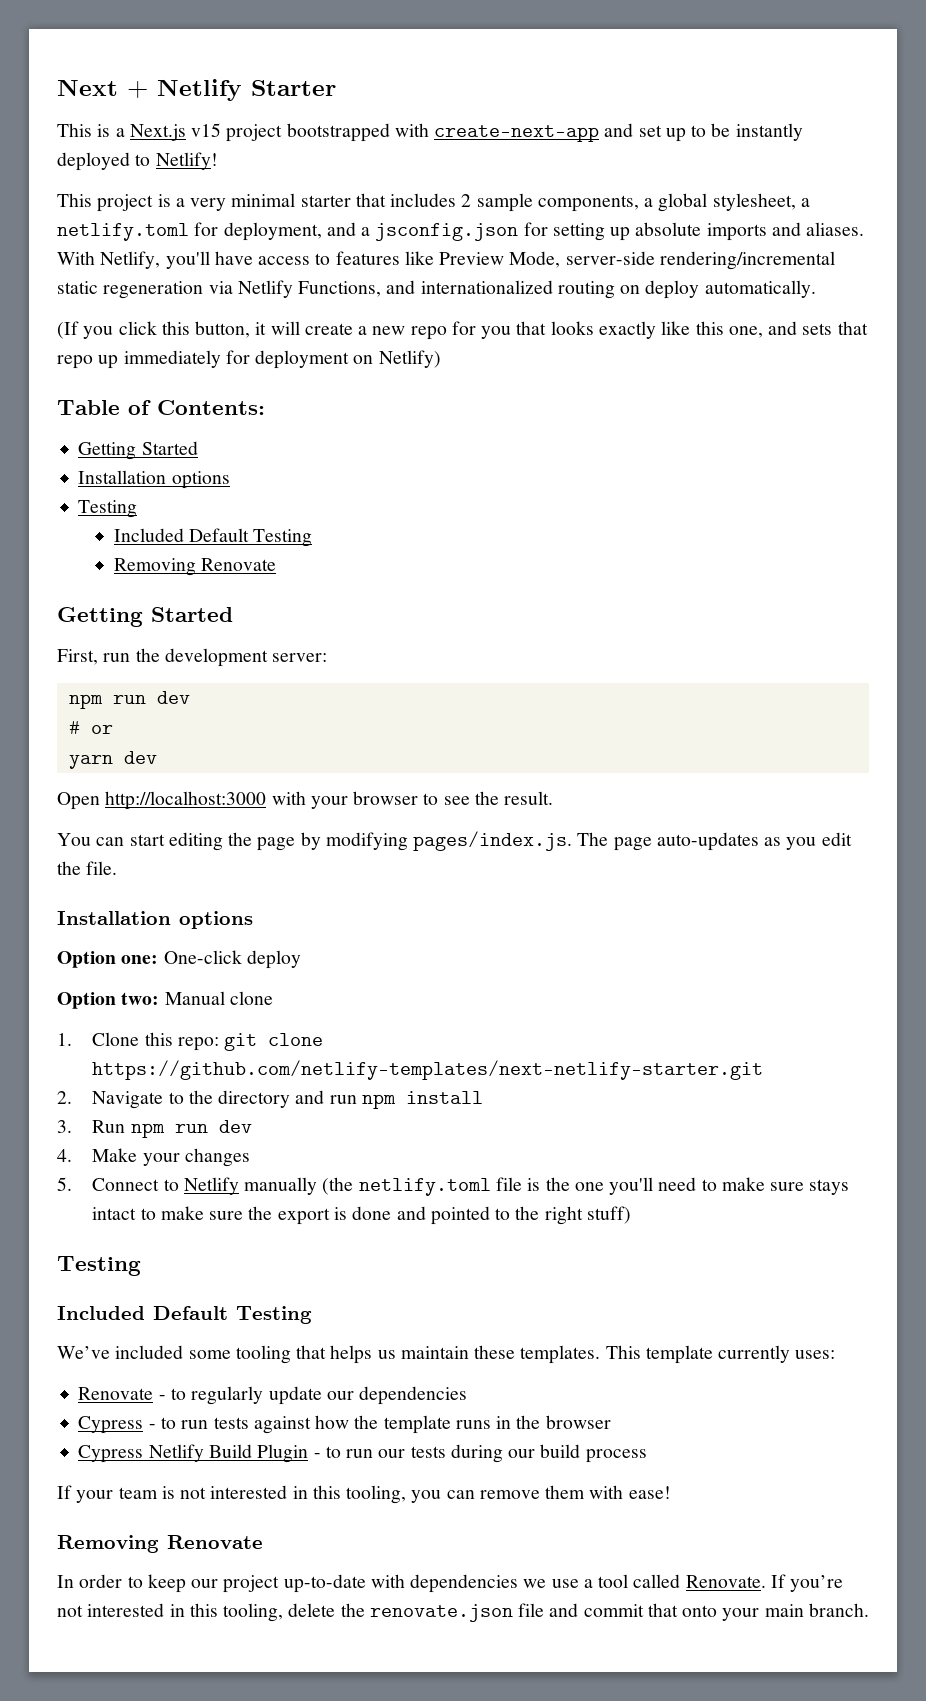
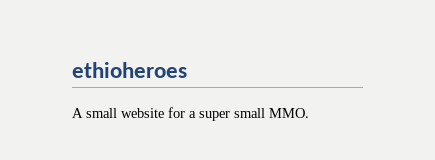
[57,79,336,101] [57,123,803,142] [57,152,218,171] [57,193,810,212] [57,222,865,241] [57,251,835,270] [57,280,816,299] [57,321,868,340] [57,350,441,369] [57,400,265,415] [78,441,198,460] [78,470,230,489] [78,500,138,518] [113,528,313,547] [113,558,277,576] [57,607,233,627] [57,648,328,667] [68,691,190,709] [68,721,113,734] [68,751,157,769] [57,791,554,810] [57,831,852,851] [57,861,118,875] [57,911,253,929] [57,950,301,969] [57,991,273,1009] [57,1032,324,1051] [92,1060,764,1080] [57,1090,484,1109] [57,1120,252,1138] [57,1148,250,1167] [57,1177,850,1196] [92,1206,631,1225] [57,1256,141,1276] [57,1306,312,1324] [57,1345,836,1364] [78,1386,468,1405] [78,1415,611,1434] [78,1444,647,1463] [57,1485,671,1504] [57,1535,263,1553] [57,1574,844,1593] [57,1603,869,1622] Next + Netlify Starter // This is a Next.js v15 project bootstrapped with create-next-app and set up to be instantly deployed to Netlify! // This project is a very minimal starter that includes 2 sample components, a global stylesheet, a netlify.toml for deployment, and a jsconfig.json for setting up absolute imports and aliases. With Netlify, you'll have access to features like Preview Mode, server-side rendering/incremental static regeneration via Netlify Functions, and internationalized routing on deploy automatically. // (If you click this button, it will create a new repo for you that looks exactly like this one, and sets that repo up immediately for deployment on Netlify) // Table of Contents: // Getting Started // Installation options // Testing // Included Default Testing // Removing Renovate // Getting Started // First, run the development server: // npm run dev // # or // yarn dev // Open http://localhost:3000 with your browser to see the result. // You can start editing the page by modifying pages/index.js. The page auto-updates as you edit the file. // Installation options // Option one: One-click deploy // Option two: Manual clone // 1. Clone this repo: git clone https://github.com/netlify-templates/next-netlify-starter.git // 2. Navigate to the directory and run npm install // 3. Run npm run dev // 4. Make your changes // 5. Connect to Netlify manually (the netlify.toml file is the one you'll need to make sure stays intact to make sure the export is done and pointed to the right stuff) // Testing // Included Default Testing // We’ve included some tooling that helps us maintain these templates. This template currently uses: // Renovate - to regularly update our dependencies // Cypress - to run tests against how the template runs in the browser // Cypress Netlify Build Plugin - to run our tests during our build process // If your team is not interested in this tooling, you can remove them with ease! // Removing Renovate // In order to keep our project up-to-date with dependencies we use a tool called Renovate. If you’re not interested in this tooling, delete the renovate.json file and commit that onto your main branch. -> [72,62,187,78] [72,107,309,121] ethioheroes // A small website for a super small MMO.

